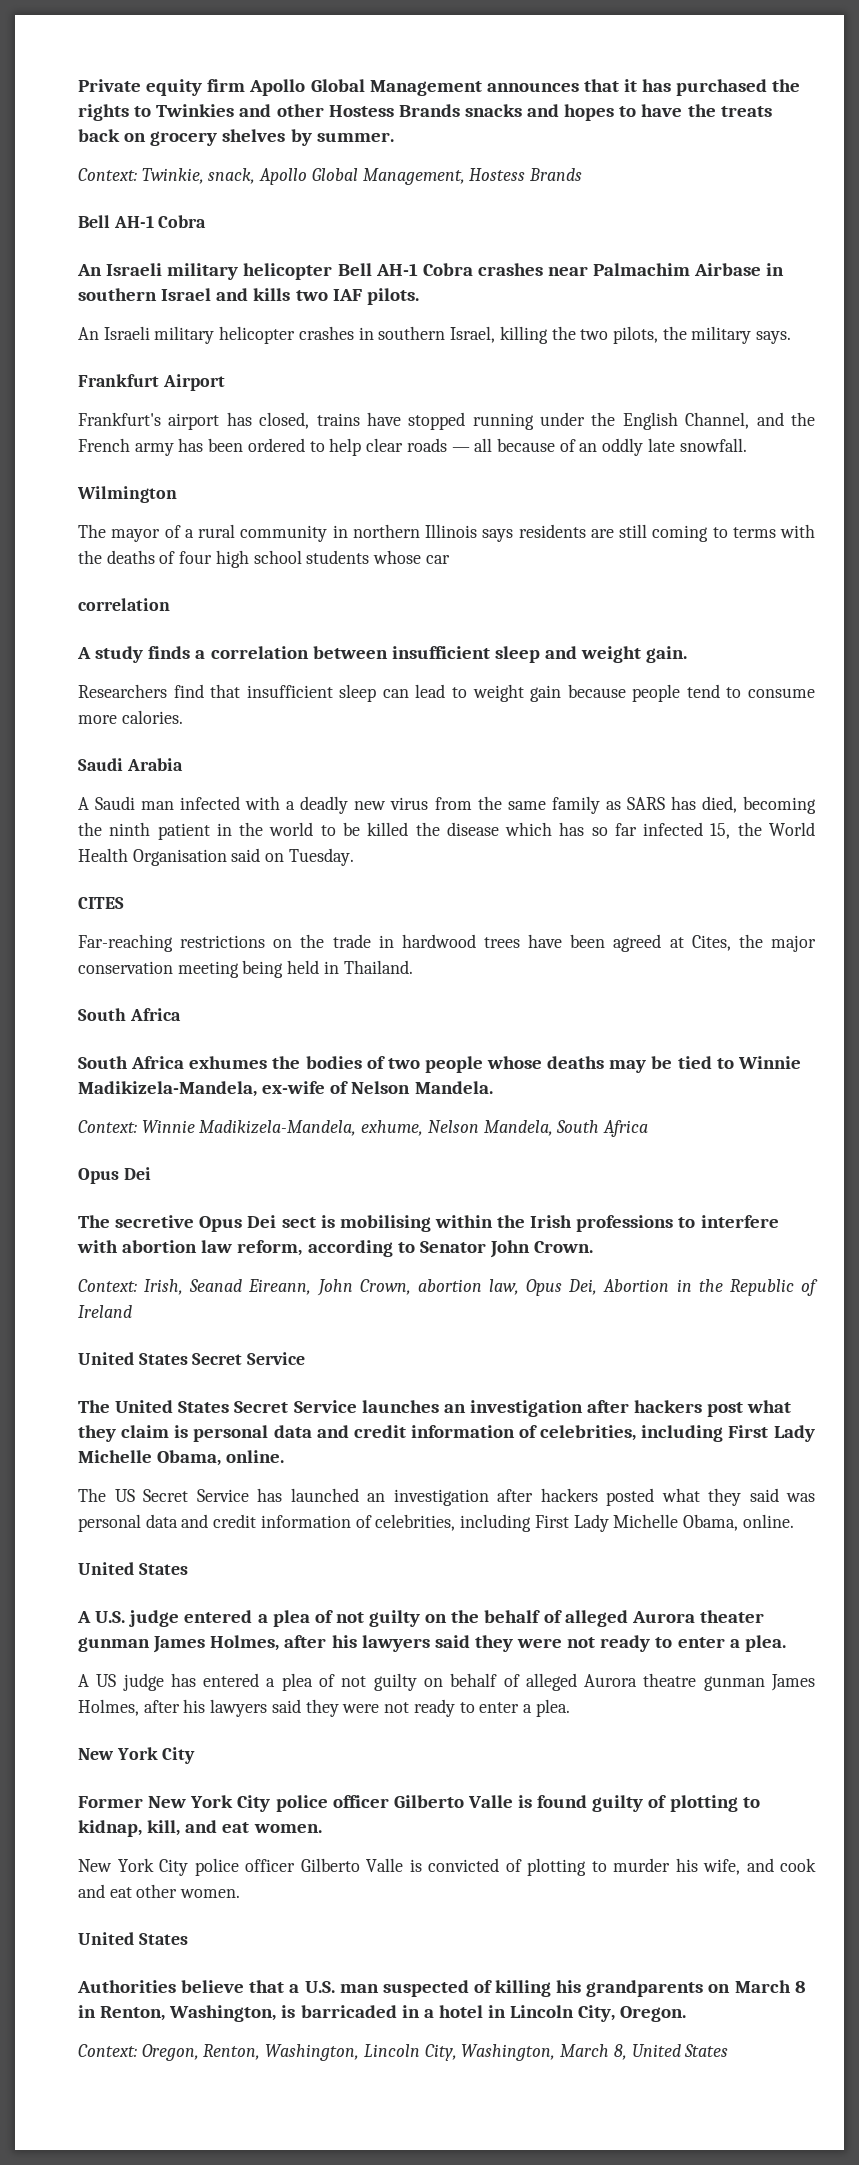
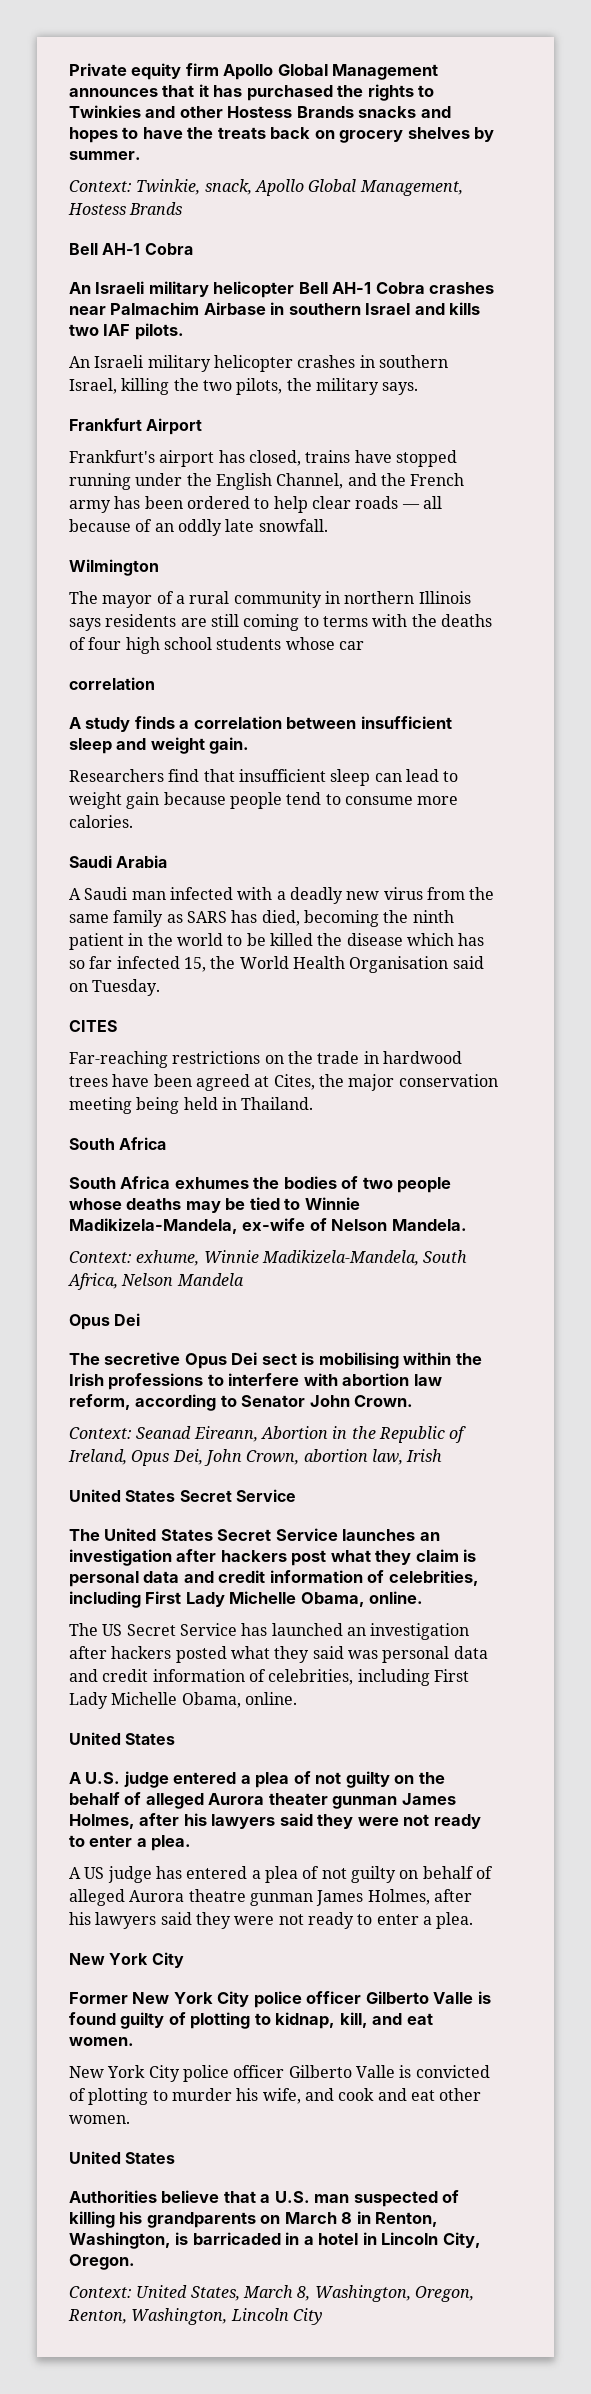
[141,1120,649,1137] Winnie Madikizela-Mandela, exhume, Nelson Mandela, South Africa -> [136,1250,468,1266] [68,1273,244,1290] exhume, Winnie Madikizela-Mandela, South Africa, Nelson Mandela
[144,1279,184,1295] Irish, -> (132, 1433) none
[316,1279,598,1296] John Crown, abortion law, Opus Dei, -> (258, 1434) none
[78,1305,132,1318] Ireland -> [68,1449,443,1466] Ireland, Opus Dei, John Crown, abortion law, Irish
[141,2044,729,2061] Oregon, Renton, Washington, Lincoln City, Washington, March 8, United States -> [136,2285,474,2302] [68,2308,322,2325] United States, March 8, Washington, Oregon, Renton, Washington, Lincoln City

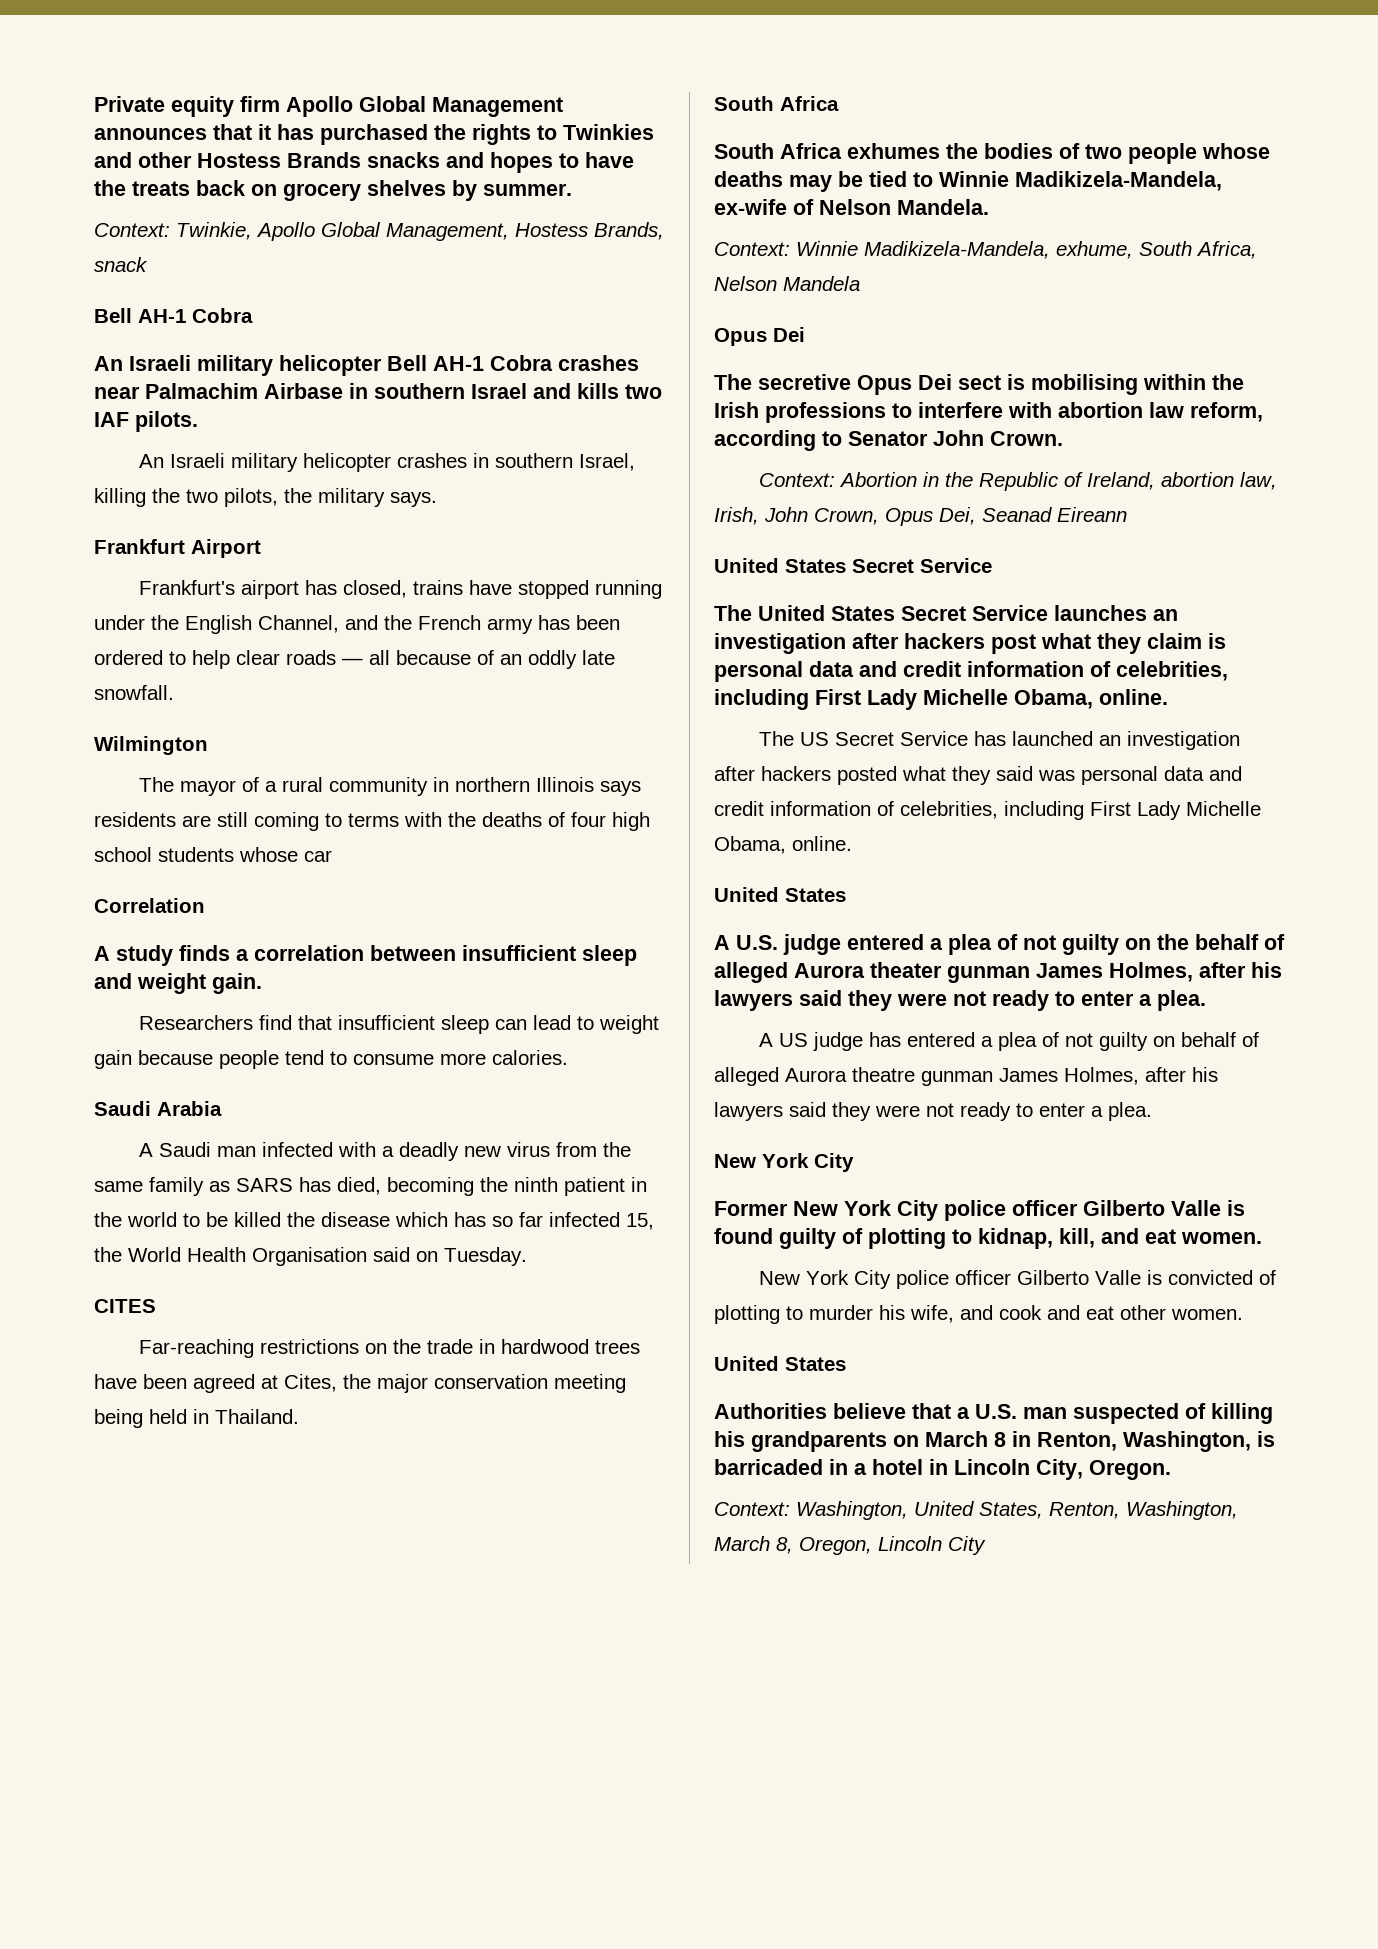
[204,179,252,195] snack, -> (252, 231) none
[129,202,183,215] Brands -> [594,222,664,240] [94,257,148,272] Brands, snack
[69,677,155,690] correlation -> [94,898,205,913] Correlation
[136,1250,419,1266] exhume, Winnie Madikizela-Mandela, -> [796,241,1133,259] Winnie Madikizela-Mandela, exhume,
[136,1426,258,1442] Seanad Eireann, -> (835, 480) none
[131,1449,443,1466] Opus Dei, John Crown, abortion law, Irish -> [1160,472,1277,490] [714,507,1127,526] abortion law, Irish, John Crown, Opus Dei, Seanad Eireann
(132, 2292) none -> [796,1501,908,1520] Washington,
[242,2285,474,2302] [68,2308,228,2325] March 8, Washington, Oregon, Renton, Washington, -> [1049,1501,1238,1520] [714,1536,872,1555] Renton, Washington, March 8, Oregon,

